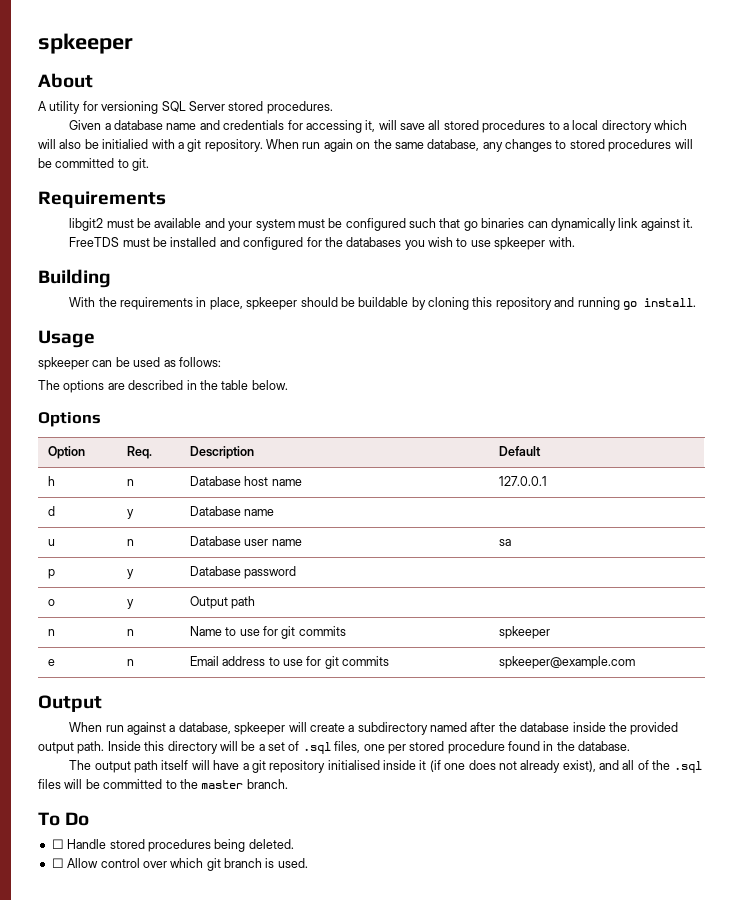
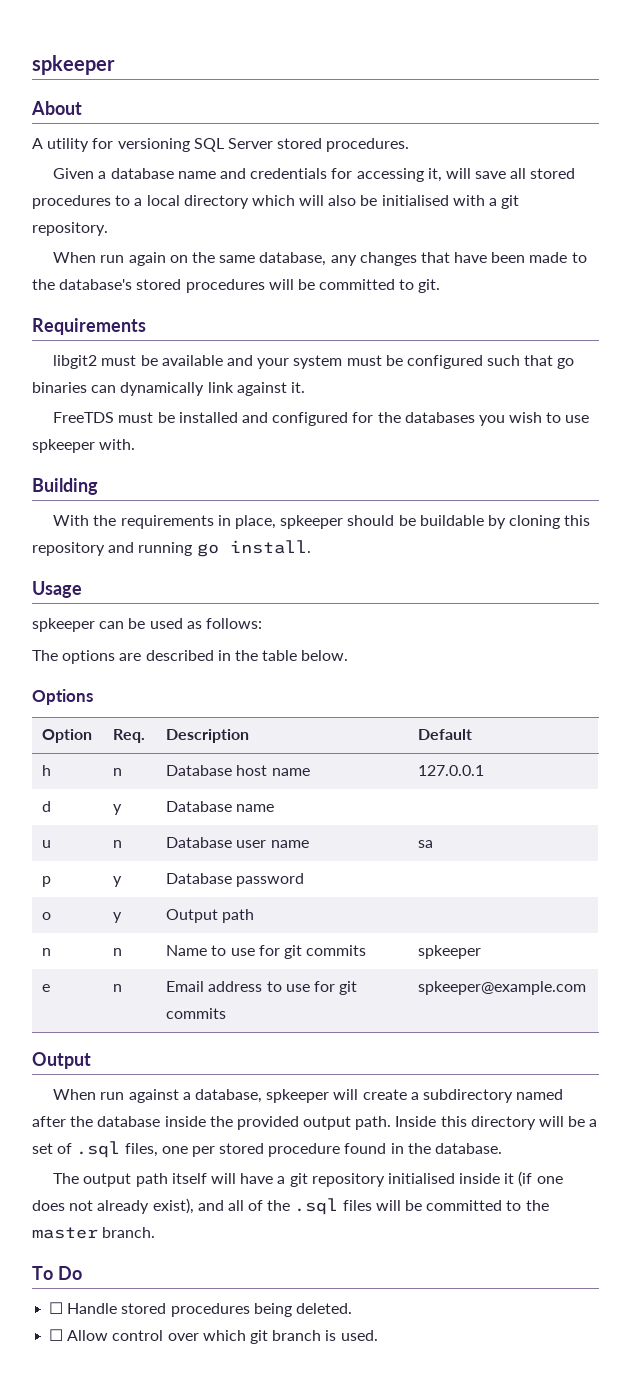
[102,139,149,149] initialied -> [381,195,449,206] initialised
(263, 145) none -> (108, 229) //
[555,140,567,149] to -> [420,252,587,263] [32,279,133,290] that have been made to the database's

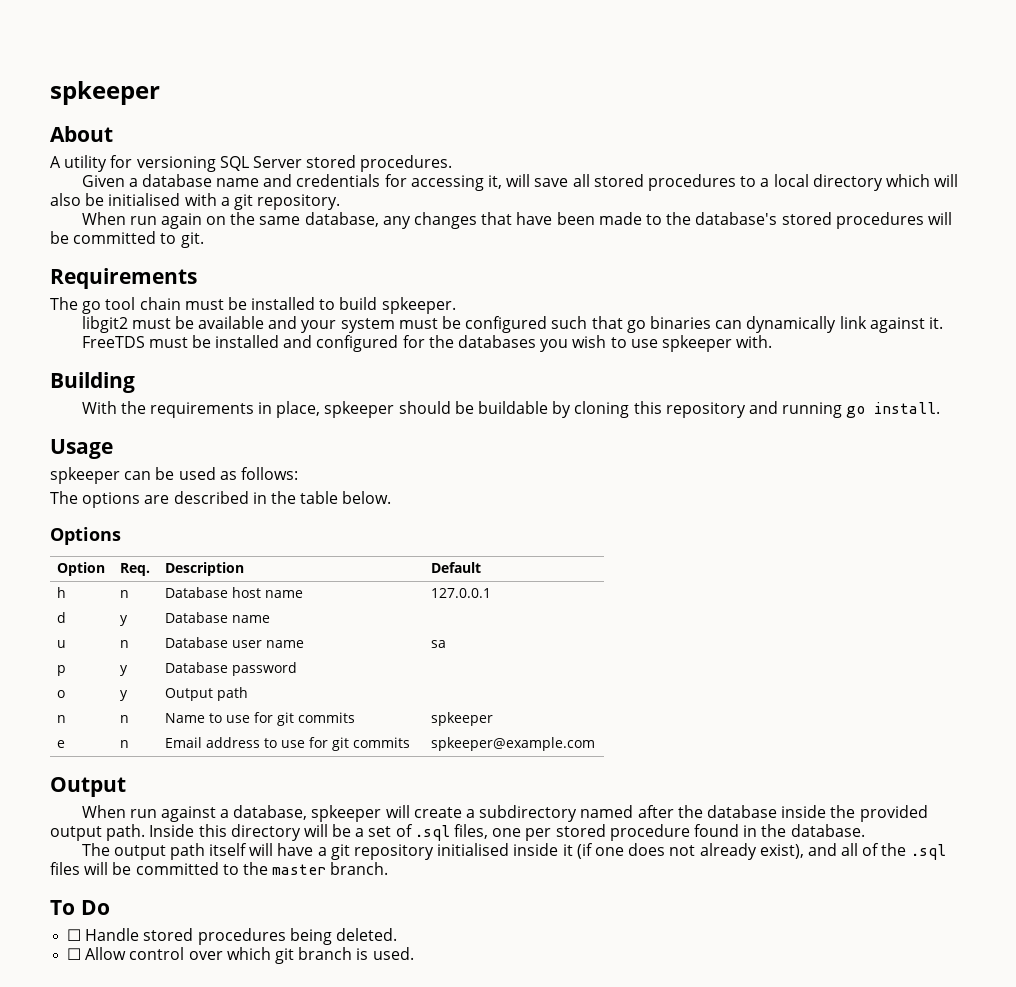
(146, 326) none -> [50,297,456,314] // The go tool chain must be installed to build spkeeper.

